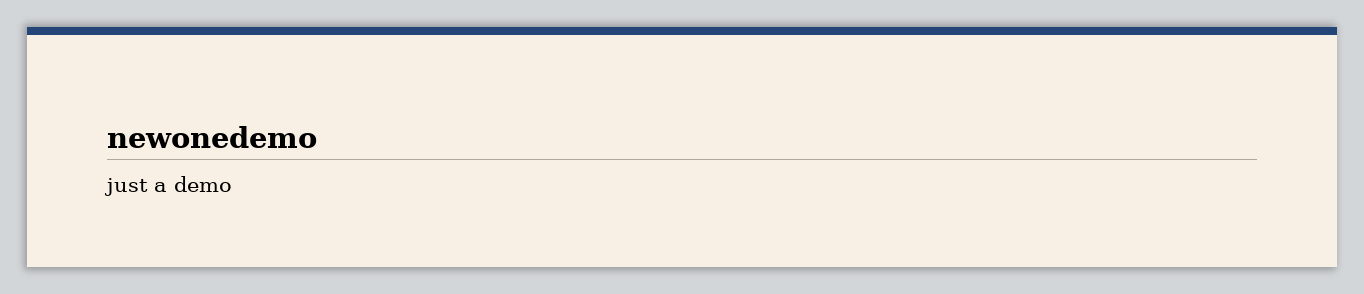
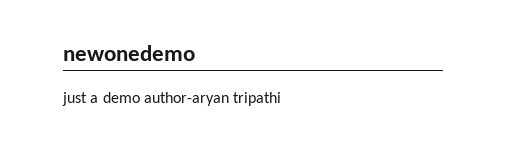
(232, 184) none -> [143,92,282,106] author-aryan tripathi

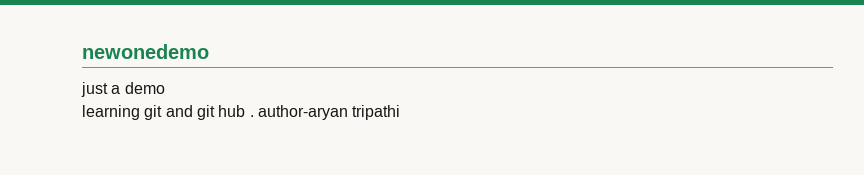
(140, 97) none -> [82,105,254,120] // learning git and git hub .

